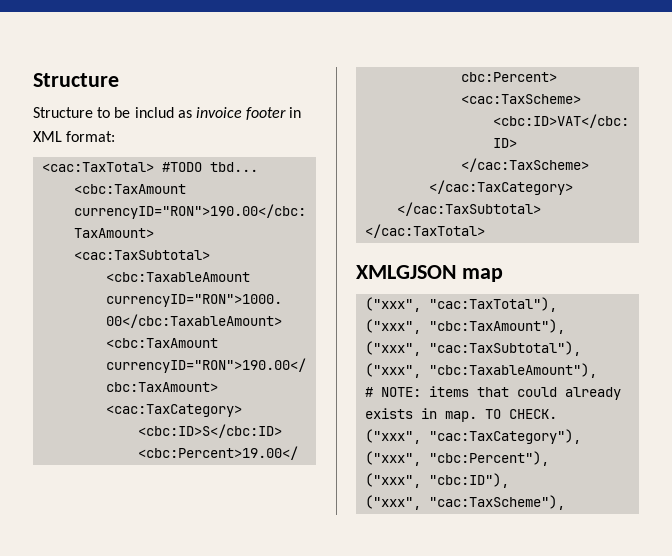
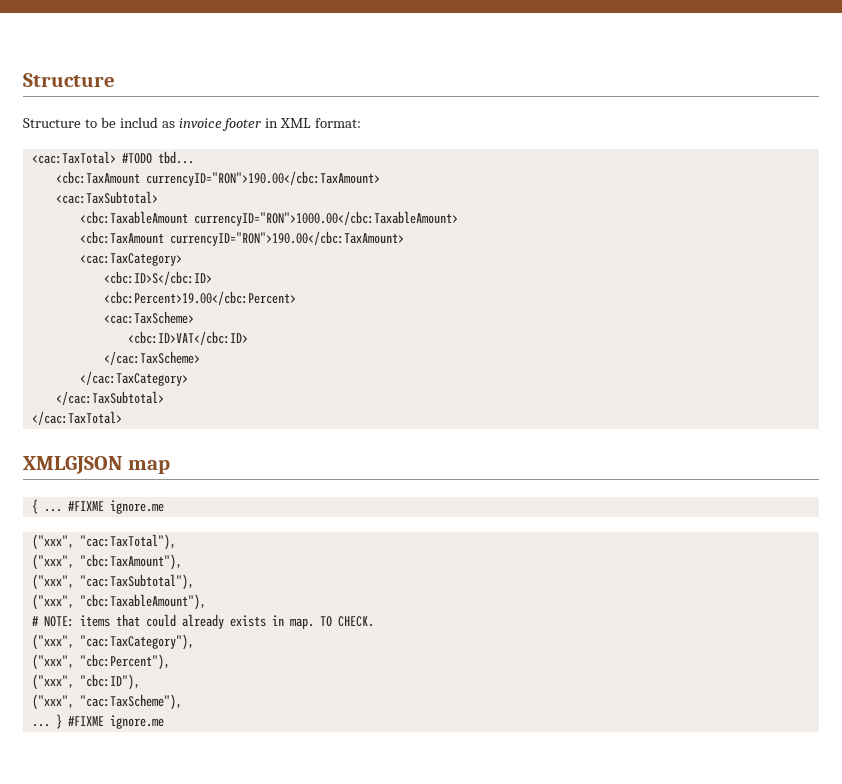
(503, 275) none -> [31,499,164,514] // { ... #FIXME ignore.me
(566, 502) none -> [31,714,164,729] // ... } #FIXME ignore.me

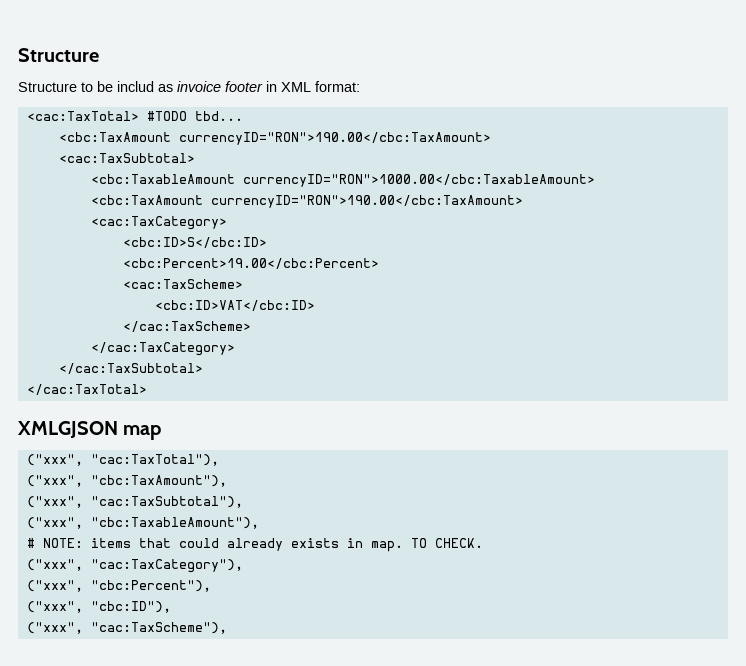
[31,499,164,514] // { ... #FIXME ignore.me -> (162, 432) none
[31,714,164,729] // ... } #FIXME ignore.me -> (227, 628) none

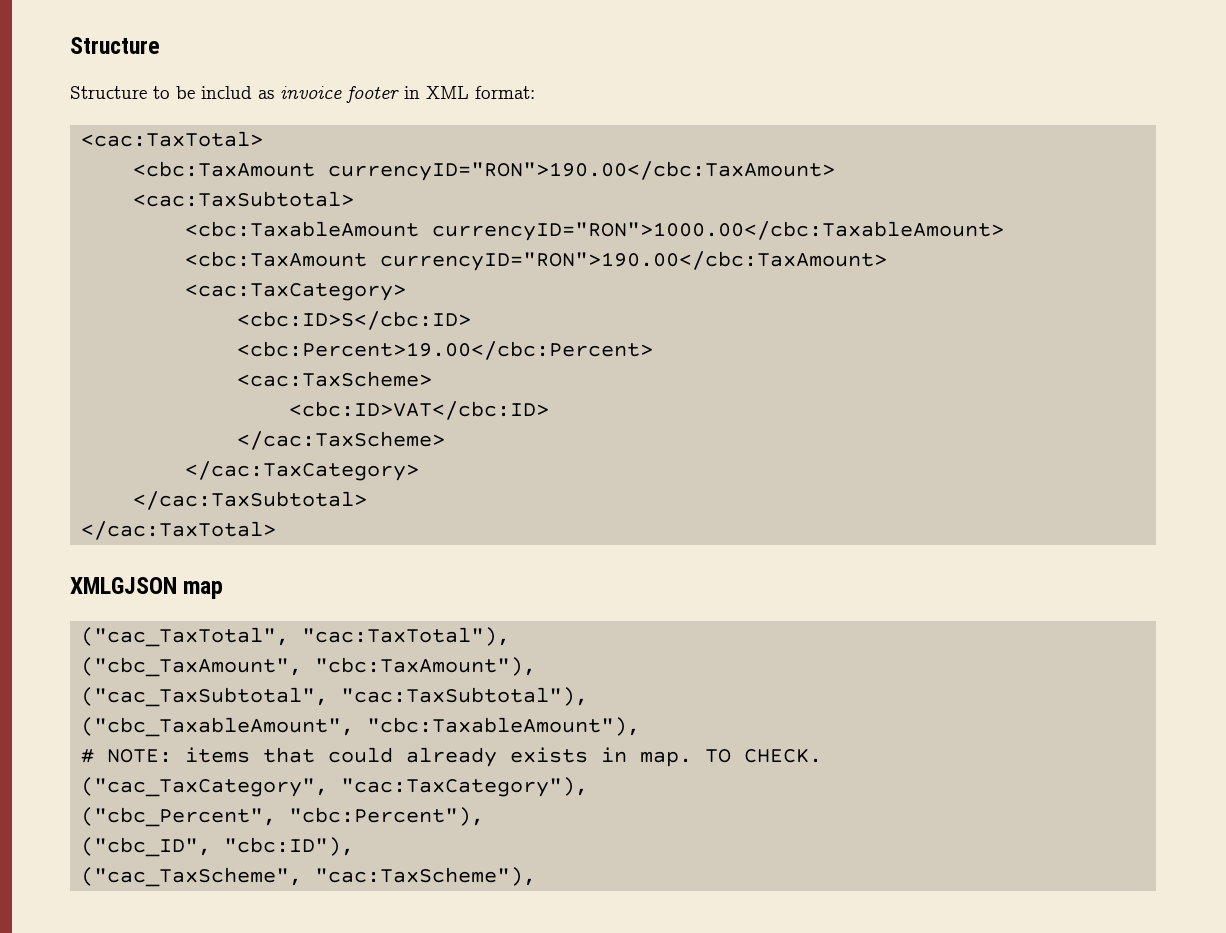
[146,111,243,121] #TODO tbd... -> (264, 139) none
[26,454,83,466] ("xxx", -> [81,627,290,647] ("cac_TaxTotal",
[26,475,83,487] ("xxx", -> [81,657,303,677] ("cbc_TaxAmount",
[26,496,83,508] ("xxx", -> [81,687,329,707] ("cac_TaxSubtotal",
[26,517,83,529] ("xxx", -> [81,717,355,737] ("cbc_TaxableAmount",
[26,559,83,571] ("xxx", -> [81,777,329,797] ("cac_TaxCategory",
[26,580,83,592] ("xxx", -> [81,807,277,827] ("cbc_Percent",
[26,601,83,613] ("xxx", -> [81,837,212,857] ("cbc_ID",
[26,622,83,634] ("xxx", -> [81,867,303,887] ("cac_TaxScheme",

